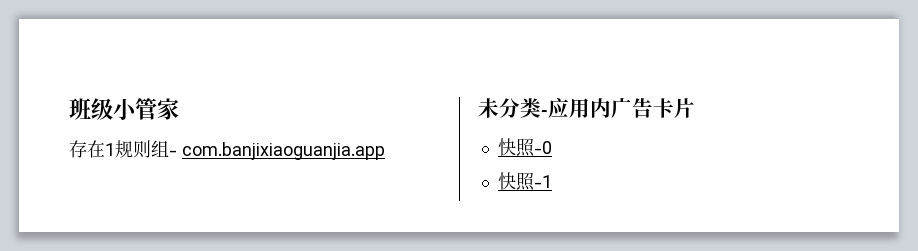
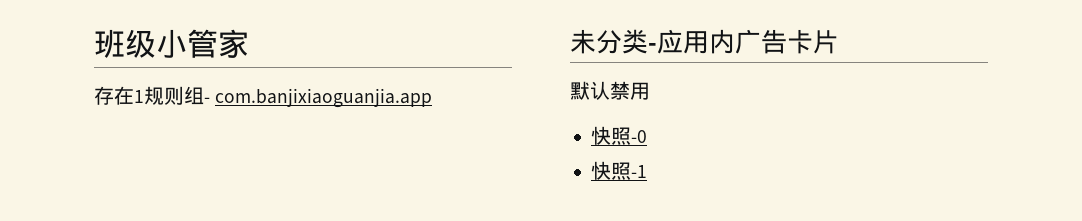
(695, 108) none -> [570,81,650,100] // 默认禁用

